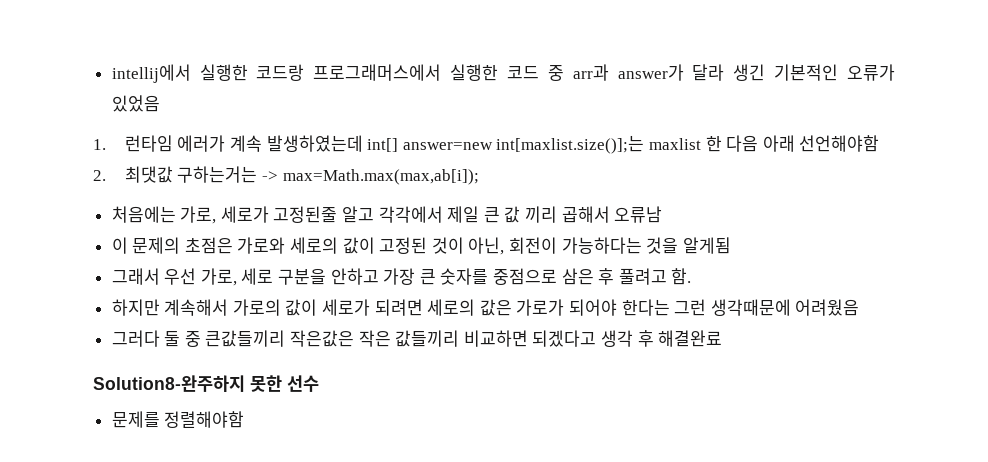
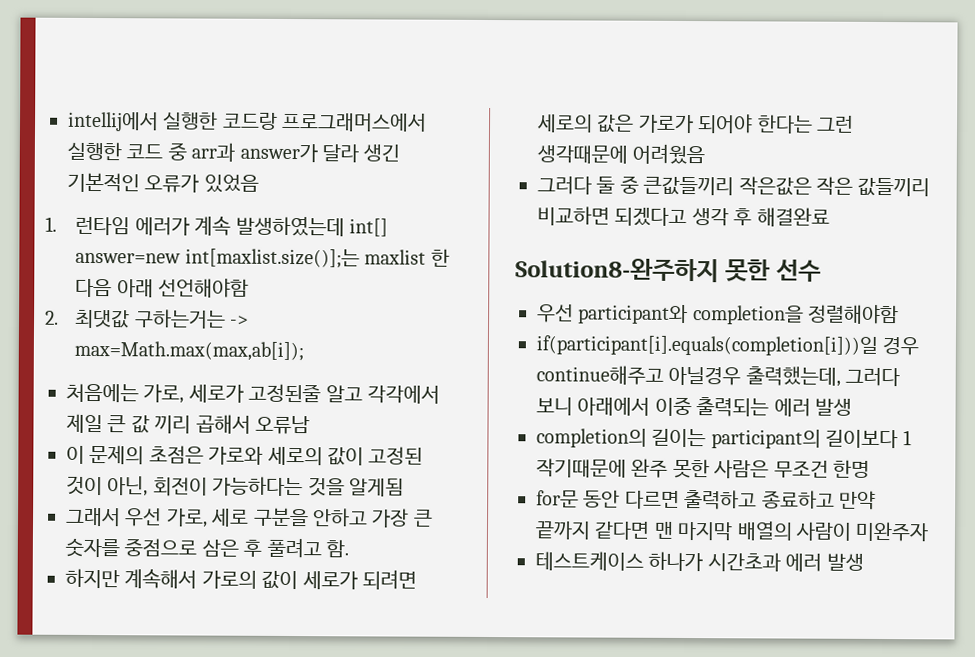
[111,411,245,428] 문제를 정렬해야함 -> [537,303,900,325] [536,335,920,356] [536,365,901,387] [536,396,852,417] [536,428,912,449] [536,458,870,479] [536,489,876,510] [535,521,930,542] [535,551,864,572] 우선 participant와 completion을 정렬해야함 // if(participant[i].equals(completion[i]))일 경우 continue해주고 아닐경우 출력했는데, 그러다 보니 아래에서 이중 출력되는 에러 발생 // completion의 길이는 participant의 길이보다 1 작기때문에 완주 못한 사람은 무조건 한명 // for문 동안 다르면 출력하고 종료하고 만약 끝까지 같다면 맨 마지막 배열의 사람이 미완주자 // 테스트케이스 하나가 시간초과 에러 발생

